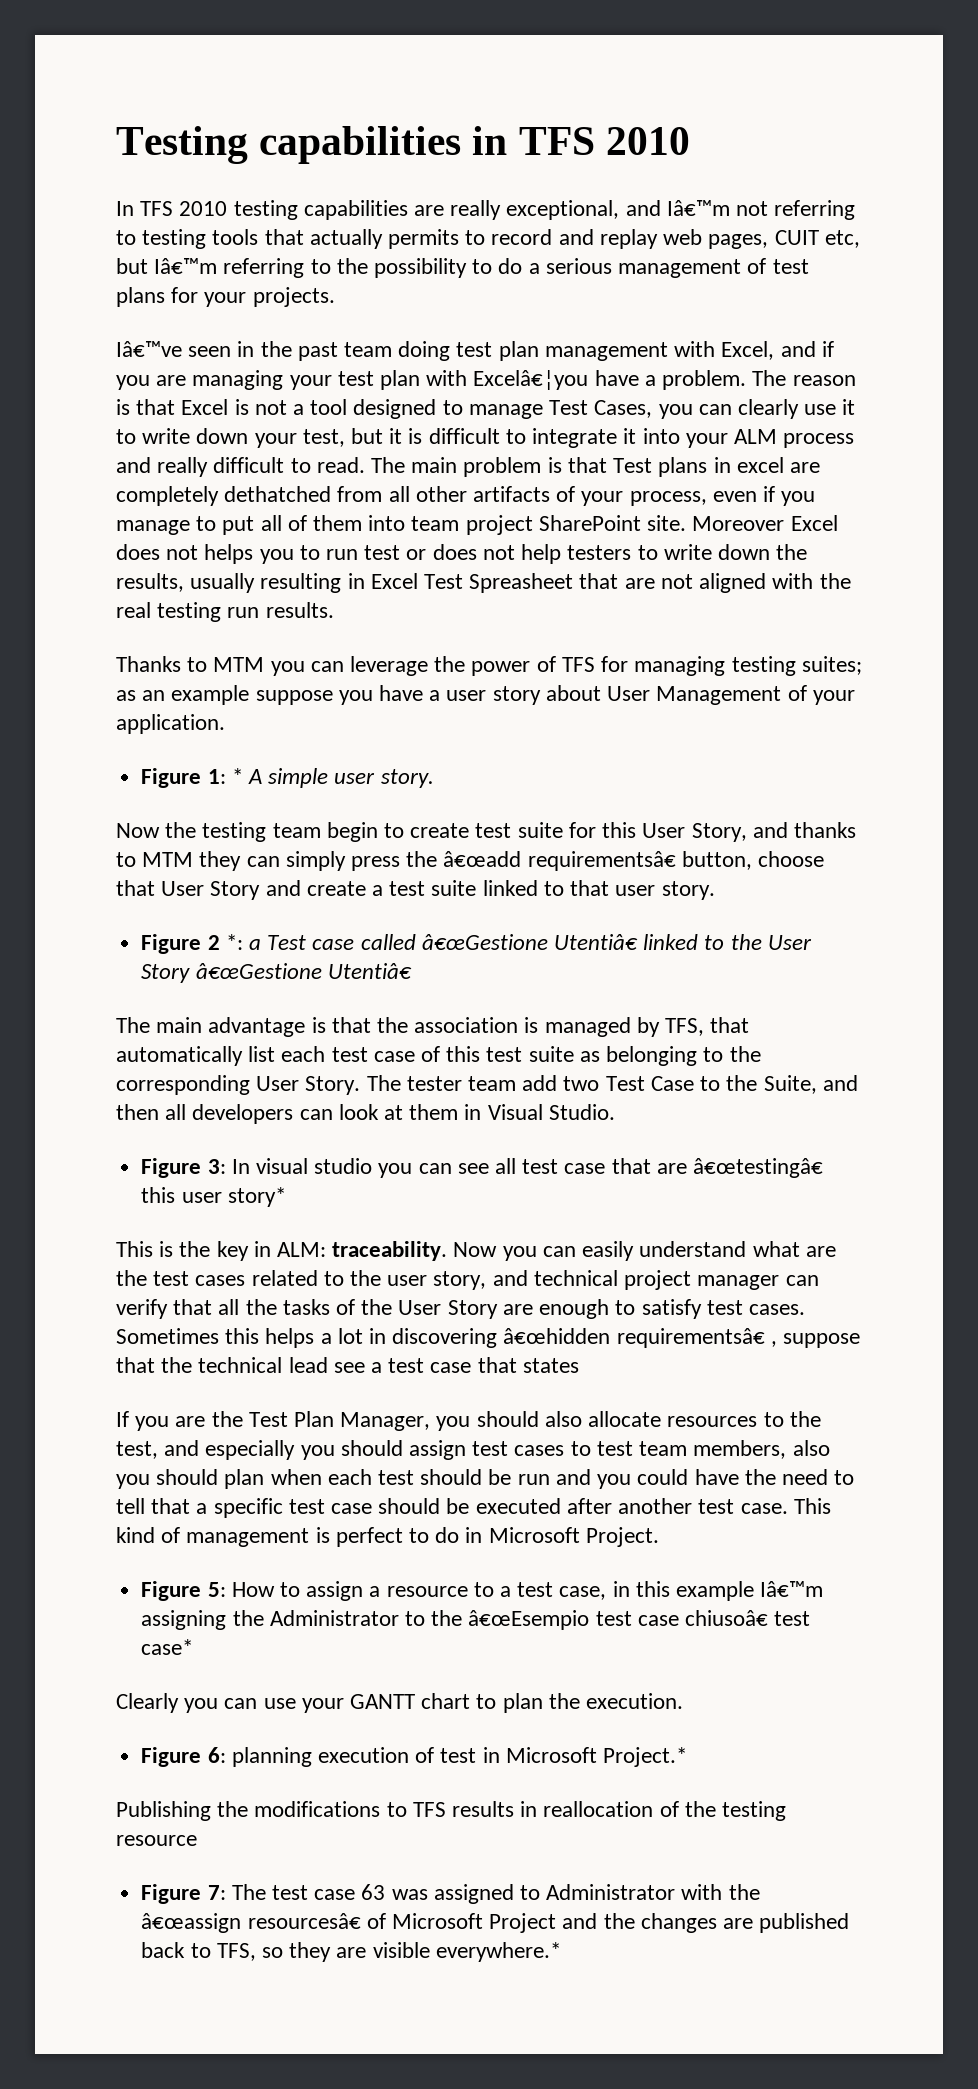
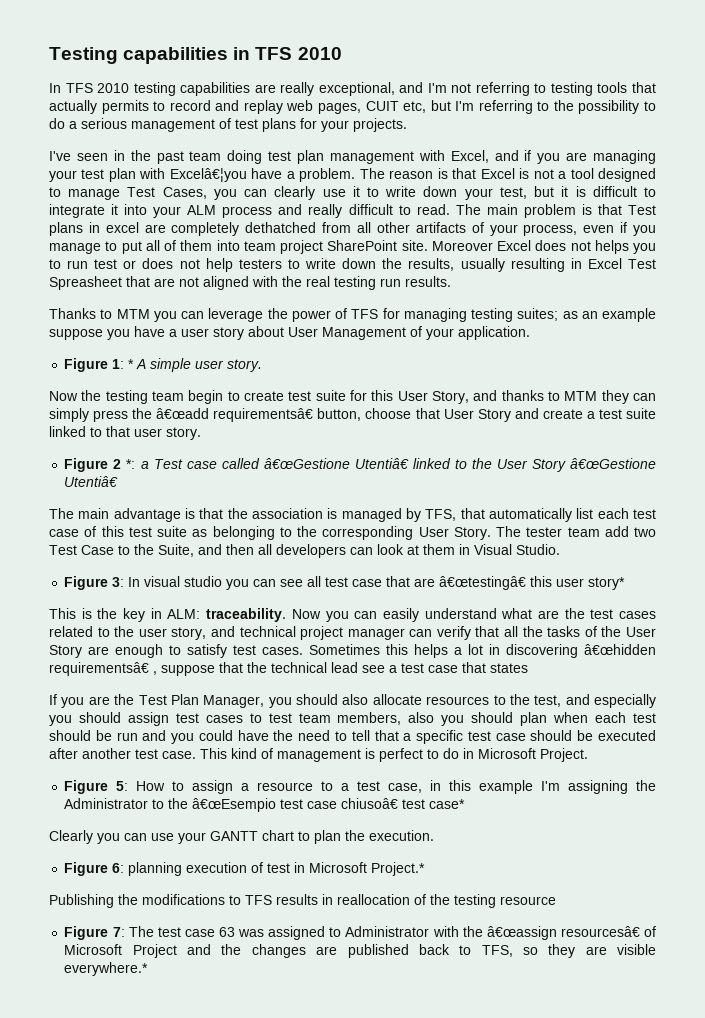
[666,200,730,216] Iâ€™m -> [427,83,447,93] I'm
[154,258,218,274] Iâ€™m -> [455,101,475,111] I'm
[116,341,182,357] Iâ€™ve -> [49,151,71,161] I've
[760,1581,824,1597] Iâ€™m -> [541,781,561,791] I'm

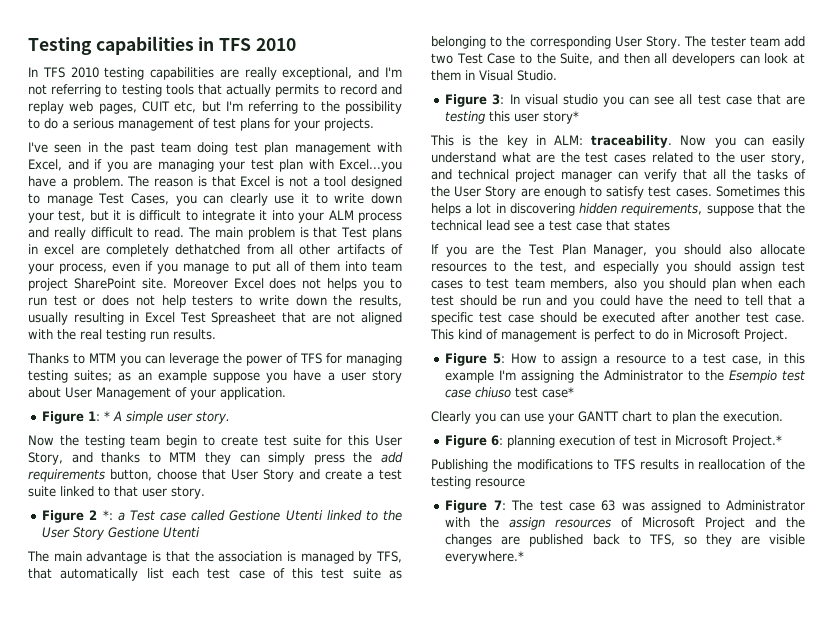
[169,168,247,182] Excelâ€¦you -> [339,159,402,172] Excel...you
[156,408,314,422] â€œadd requirementsâ€ -> [381,452,403,463] [28,469,105,482] add requirements
[263,458,409,469] â€œGestione Utentiâ€ -> [229,510,323,521] Gestione Utenti
[570,458,656,469] [64,476,119,487] â€œGestione Utentiâ€ -> [108,527,201,538] Gestione Utenti
[439,576,527,590] â€œtestingâ€ -> [445,111,486,124] testing
[584,644,656,655] [49,662,157,676] â€œhidden requirementsâ€ , -> [579,203,703,216] hidden requirements,
[192,798,399,812] â€œEsempio test case chiusoâ€ -> [728,370,805,383] [445,387,512,398] Esempio test case chiuso
[486,926,640,940] â€œassign resourcesâ€ -> [509,517,612,530] assign resources

